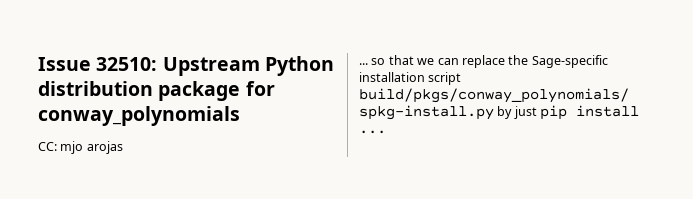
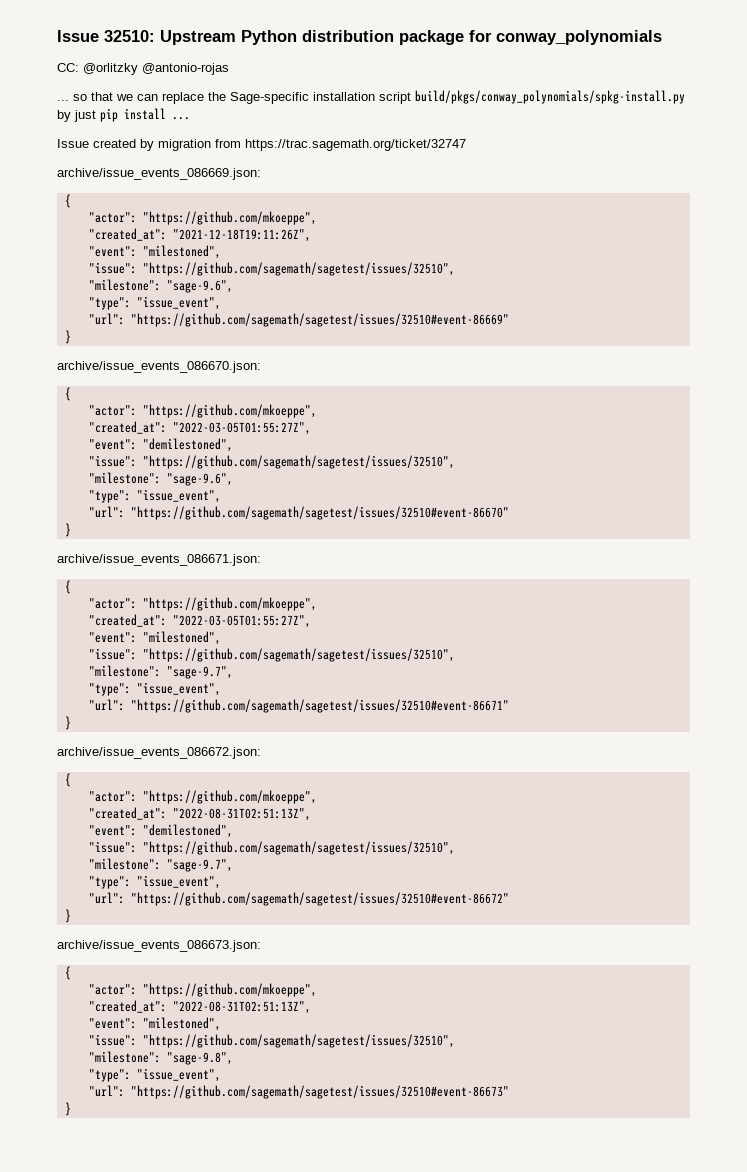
[60,141,123,154] mjo arojas -> [83,63,229,75] @orlitzky @antonio-rojas
(386, 132) none -> [57,139,466,151] [57,168,261,180] [64,194,71,208] [88,211,317,225] [88,228,311,242] [88,245,221,259] [88,262,455,276] [88,279,233,293] [88,296,221,310] [88,313,509,327] [64,330,71,344] [57,361,261,373] [64,387,71,401] [88,404,317,418] [88,421,311,435] [88,438,233,452] [88,455,455,469] [88,472,233,486] [88,489,221,503] [88,506,509,520] [64,523,71,537] [57,554,261,566] [64,580,71,594] [88,597,317,611] [88,614,311,628] [88,631,221,645] [88,648,455,662] [88,665,233,679] [88,682,221,696] [88,699,509,713] [64,716,71,730] [57,747,261,759] [64,773,71,787] [88,790,317,804] [88,807,311,821] [88,824,233,838] [88,841,455,855] [88,858,233,872] [88,875,221,889] [88,892,509,906] [64,909,71,923] [57,940,261,952] [64,966,71,980] [88,983,317,997] [88,1000,311,1014] [88,1017,221,1031] [88,1034,455,1048] [88,1051,233,1065] [88,1068,221,1082] [88,1085,509,1099] [64,1102,71,1116] // Issue created by migration from https://trac.sagemath.org/ticket/32747 // archive/issue_events_086669.json: // { // "actor": "https://github.com/mkoeppe", // "created_at": "2021-12-18T19:11:26Z", // "event": "milestoned", // "issue": "https://github.com/sagemath/sagetest/issues/32510", // "milestone": "sage-9.6", // "type": "issue_event", // "url": "https://github.com/sagemath/sagetest/issues/32510#event-86669" // } // archive/issue_events_086670.json: // { // "actor": "https://github.com/mkoeppe", // "created_at": "2022-03-05T01:55:27Z", // "event": "demilestoned", // "issue": "https://github.com/sagemath/sagetest/issues/32510", // "milestone": "sage-9.6", // "type": "issue_event", // "url": "https://github.com/sagemath/sagetest/issues/32510#event-86670" // } // archive/issue_events_086671.json: // { // "actor": "https://github.com/mkoeppe", // "created_at": "2022-03-05T01:55:27Z", // "event": "milestoned", // "issue": "https://github.com/sagemath/sagetest/issues/32510", // "milestone": "sage-9.7", // "type": "issue_event", // "url": "https://github.com/sagemath/sagetest/issues/32510#event-86671" // } // archive/issue_events_086672.json: // { // "actor": "https://github.com/mkoeppe", // "created_at": "2022-08-31T02:51:13Z", // "event": "demilestoned", // "issue": "https://github.com/sagemath/sagetest/issues/32510", // "milestone": "sage-9.7", // "type": "issue_event", // "url": "https://github.com/sagemath/sagetest/issues/32510#event-86672" // } // archive/issue_events_086673.json: // { // "actor": "https://github.com/mkoeppe", // "created_at": "2022-08-31T02:51:13Z", // "event": "milestoned", // "issue": "https://github.com/sagemath/sagetest/issues/32510", // "milestone": "sage-9.8", // "type": "issue_event", // "url": "https://github.com/sagemath/sagetest/issues/32510#event-86673" // }

